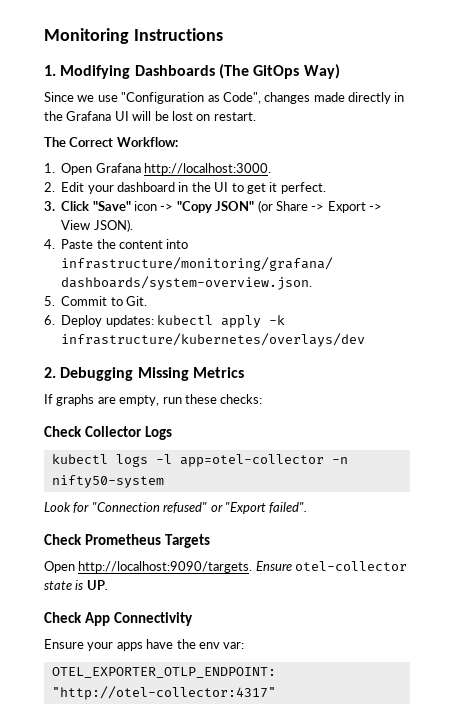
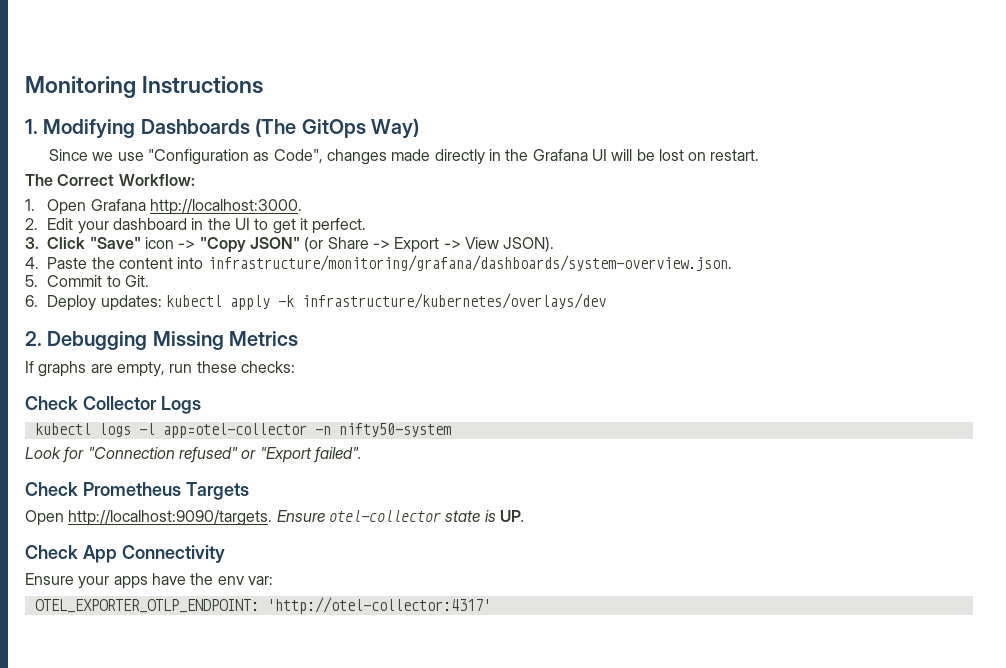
[51,686,276,700] "http://otel-collector:4317" -> [266,597,491,614] 'http://otel-collector:4317'

